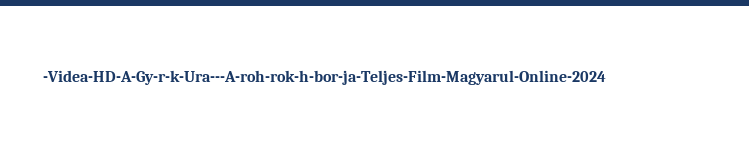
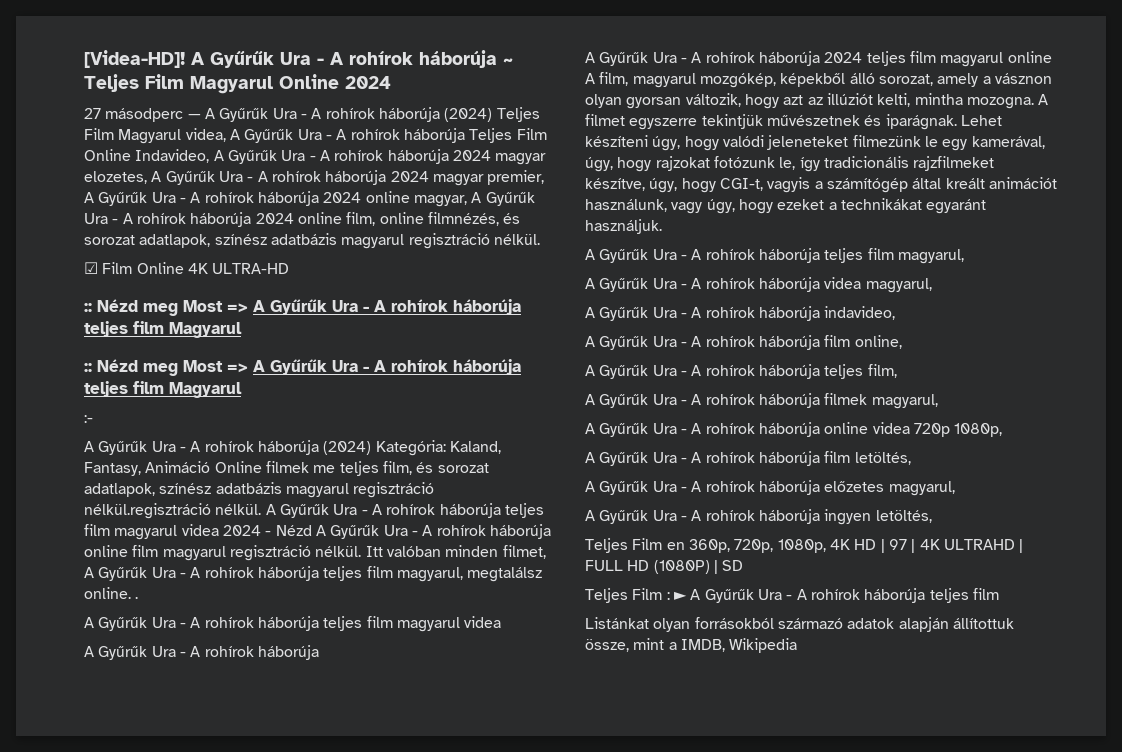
[43,70,606,85] -Videa-HD-A-Gy-r-k-Ura---A-roh-rok-h-bor-ja-Teljes-Film-Magyarul-Online-2024 -> [84,50,513,68] [84,74,391,94] [84,107,540,122] [84,128,547,144] [84,149,547,165] [84,170,545,186] [84,191,535,207] [84,212,521,227] [84,233,540,249] [84,262,290,274] [84,299,521,316] [84,321,242,338] [84,359,521,376] [84,381,242,398] [84,415,93,423] [84,440,501,456] [84,461,489,476] [84,482,435,498] [84,503,544,519] [84,524,551,540] [84,545,546,561] [84,566,543,582] [84,587,139,599] [84,616,502,632] [84,645,319,660] [585,51,1052,67] [585,72,1052,88] [585,93,1049,109] [585,114,1002,130] [585,135,1045,151] [585,156,995,172] [585,177,1057,193] [585,198,987,214] [585,219,662,234] [585,248,964,264] [585,277,932,293] [585,306,896,321] [585,335,902,350] [585,364,897,379] [585,393,938,409] [585,422,1003,437] [585,451,911,466] [585,480,955,496] [585,509,932,525] [585,538,1024,553] [585,560,744,574] [585,588,999,603] [585,617,1014,632] [585,638,798,653] [Videa-HD]! A Gyűrűk Ura - A rohírok háborúja ~ Teljes Film Magyarul Online 2024 // 27 másodperc — A Gyűrűk Ura - A rohírok háborúja (2024) Teljes Film Magyarul videa, A Gyűrűk Ura - A rohírok háborúja Teljes Film Online Indavideo, A Gyűrűk Ura - A rohírok háborúja 2024 magyar elozetes, A Gyűrűk Ura - A rohírok háborúja 2024 magyar premier, A Gyűrűk Ura - A rohírok háborúja 2024 online magyar, A Gyűrűk Ura - A rohírok háborúja 2024 online film, online filmnézés, és sorozat adatlapok, színész adatbázis magyarul regisztráció nélkül. // ☑ Film Online 4K ULTRA-HD // :: Nézd meg Most => A Gyűrűk Ura - A rohírok háborúja teljes film Magyarul // :: Nézd meg Most => A Gyűrűk Ura - A rohírok háborúja teljes film Magyarul // :- // A Gyűrűk Ura - A rohírok háborúja (2024) Kategória: Kaland, Fantasy, Animáció Online filmek me teljes film, és sorozat adatlapok, színész adatbázis magyarul regisztráció nélkül.regisztráció nélkül. A Gyűrűk Ura - A rohírok háborúja teljes film magyarul videa 2024 - Nézd A Gyűrűk Ura - A rohírok háborúja online film magyarul regisztráció nélkül. Itt valóban minden filmet, A Gyűrűk Ura - A rohírok háborúja teljes film magyarul, megtalálsz online. . // A Gyűrűk Ura - A rohírok háborúja teljes film magyarul videa // A Gyűrűk Ura - A rohírok háborúja // A Gyűrűk Ura - A rohírok háborúja 2024 teljes film magyarul online A film, magyarul mozgókép, képekből álló sorozat, amely a vásznon olyan gyorsan változik, hogy azt az illúziót kelti, mintha mozogna. A filmet egyszerre tekintjük művészetnek és iparágnak. Lehet készíteni úgy, hogy valódi jeleneteket filmezünk le egy kamerával, úgy, hogy rajzokat fotózunk le, így tradicionális rajzfilmeket készítve, úgy, hogy CGI-t, vagyis a számítógép által kreált animációt használunk, vagy úgy, hogy ezeket a technikákat egyaránt használjuk. // A Gyűrűk Ura - A rohírok háborúja teljes film magyarul, // A Gyűrűk Ura - A rohírok háborúja videa magyarul, // A Gyűrűk Ura - A rohírok háborúja indavideo, // A Gyűrűk Ura - A rohírok háborúja film online, // A Gyűrűk Ura - A rohírok háborúja teljes film, // A Gyűrűk Ura - A rohírok háborúja filmek magyarul, // A Gyűrűk Ura - A rohírok háborúja online videa 720p 1080p, // A Gyűrűk Ura - A rohírok háborúja film letöltés, // A Gyűrűk Ura - A rohírok háborúja előzetes magyarul, // A Gyűrűk Ura - A rohírok háborúja ingyen letöltés, // Teljes Film en 360p, 720p, 1080p, 4K HD | 97 | 4K ULTRAHD | FULL HD (1080P) | SD // Teljes Film : ► A Gyűrűk Ura - A rohírok háborúja teljes film // Listánkat olyan forrásokból származó adatok alapján állítottuk össze, mint a IMDB, Wikipedia

